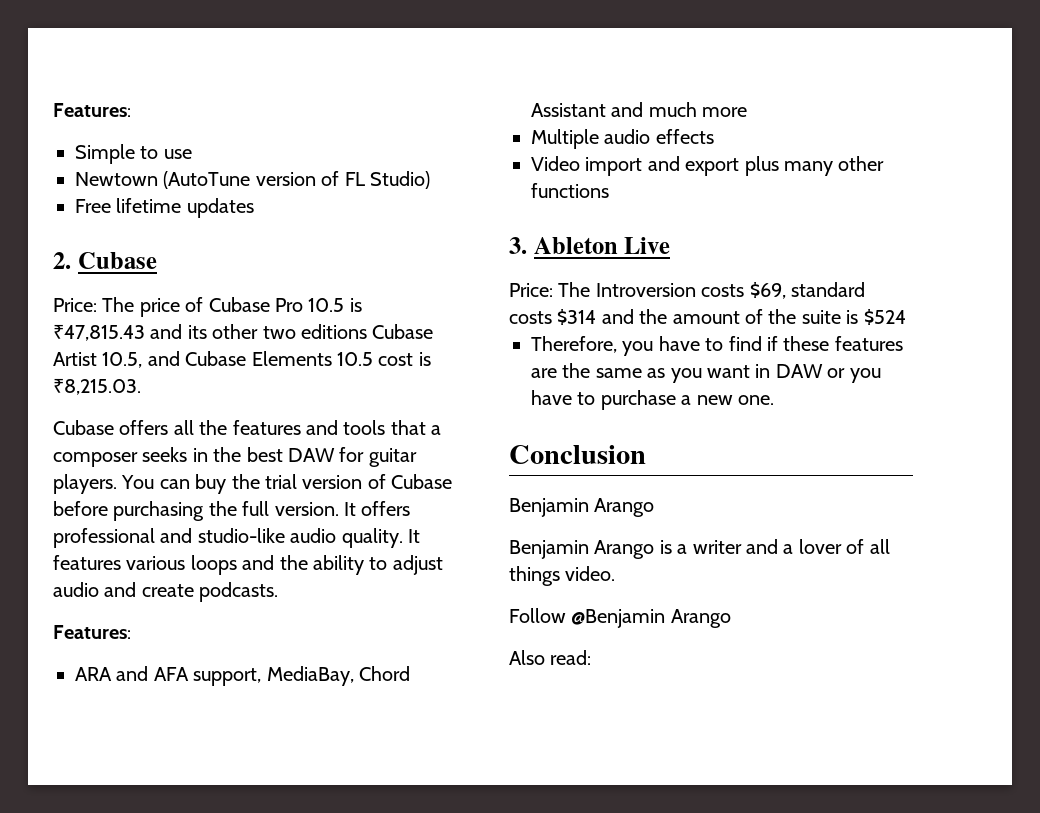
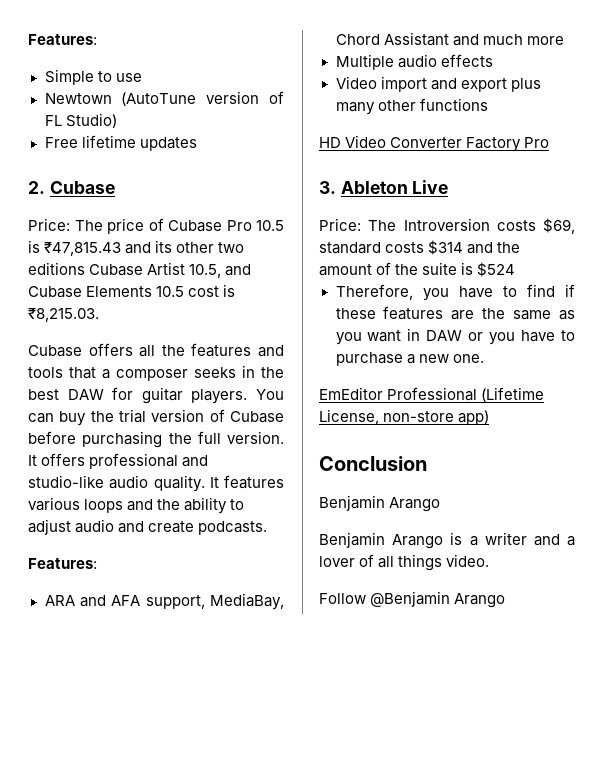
(609, 190) none -> [319,135,550,152] // HD Video Converter Factory Pro
(774, 400) none -> [319,387,545,402] [319,409,490,425] // EmEditor Professional (Lifetime License, non-store app)
[509,650,592,665] // Also read: -> (506, 600) none

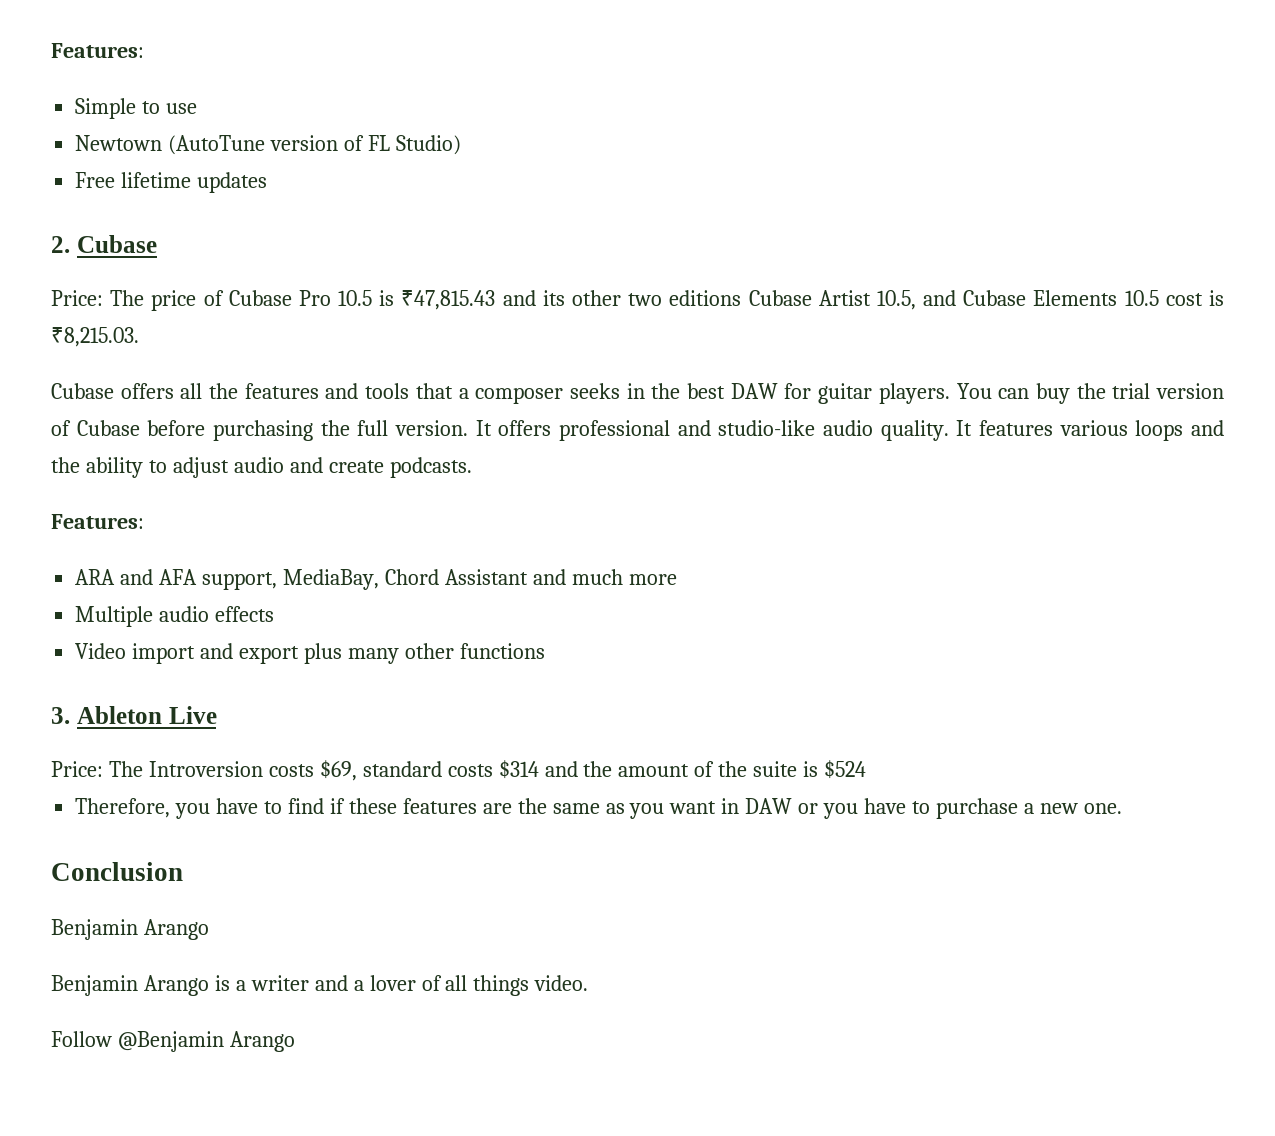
[319,135,550,152] // HD Video Converter Factory Pro -> (545, 651) none
[319,387,545,402] [319,409,490,425] // EmEditor Professional (Lifetime License, non-store app) -> (1122, 808) none

